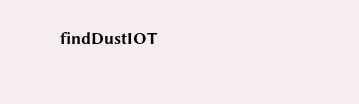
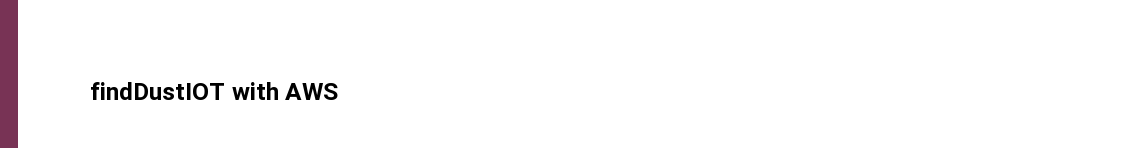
(157, 38) none -> [231,82,339,100] with AWS

